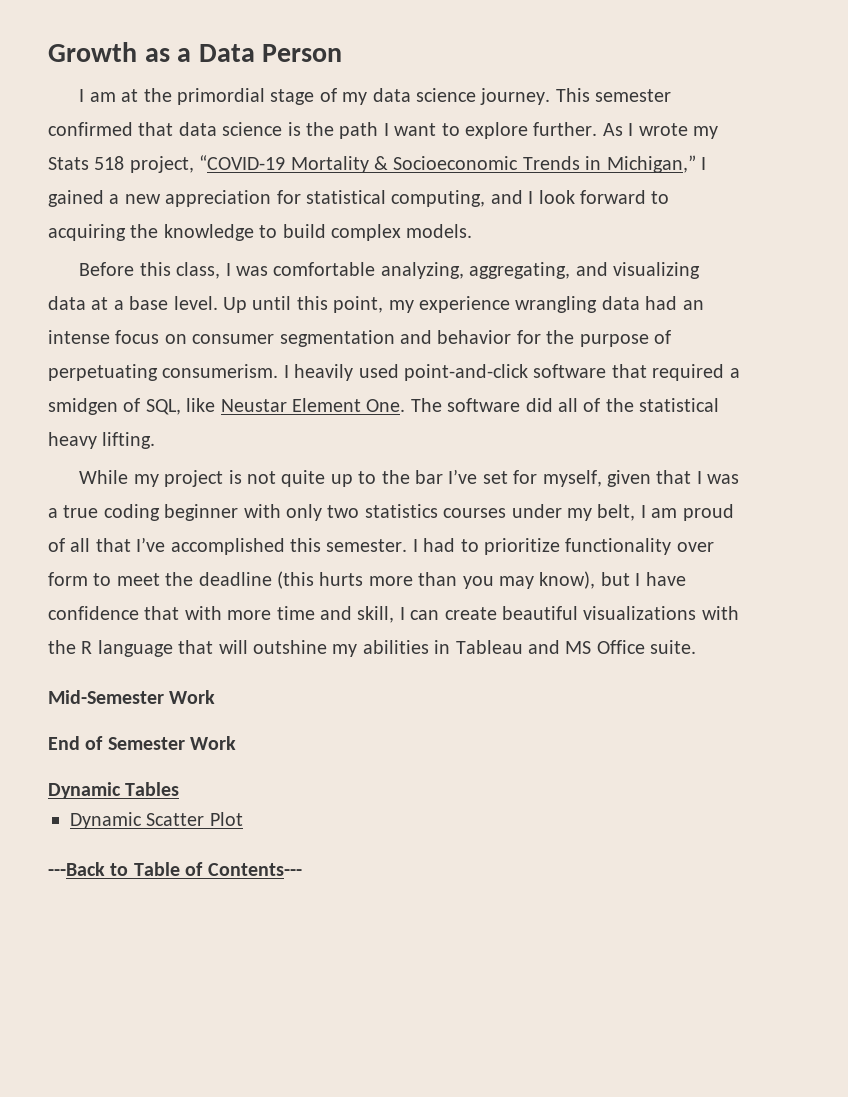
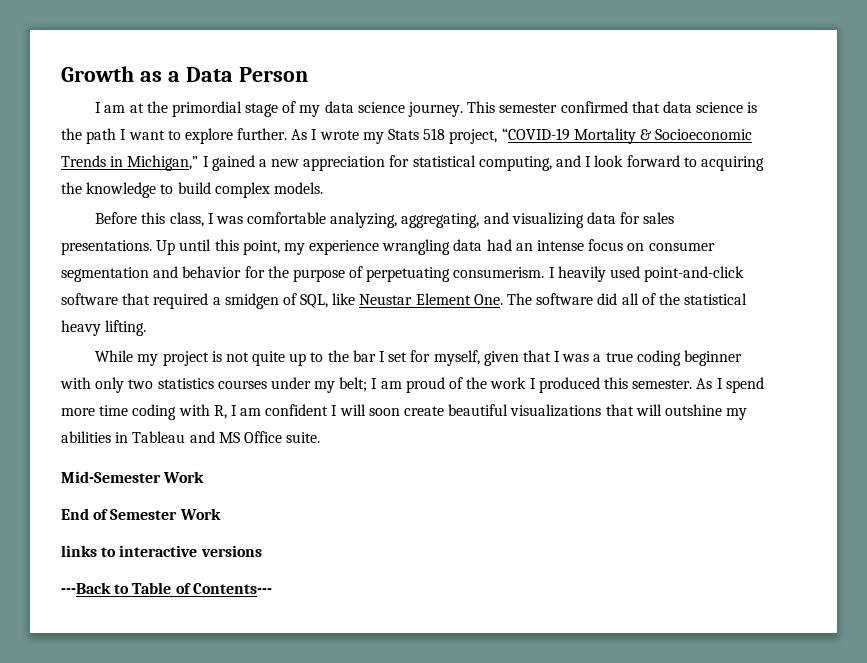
[91,296,218,310] at a base level. -> [620,212,675,224] [61,240,152,255] for sales presentations.
[448,469,478,484] I’ve -> [379,351,386,362] I
[597,504,636,521] belt, -> [339,377,368,392] belt;
[70,537,714,555] [48,571,686,589] [48,606,739,623] [48,640,173,657] all that I’ve accomplished this semester. I had to prioritize functionality over form to meet the deadline (this hurts more than you may know), but I have confidence that with more time and skill, I can create beautiful visualizations with the R language -> [466,377,764,393] [61,404,602,420] the work I produced this semester. As I spend more time coding with R, I am confident I will soon create beautiful visualizations
[48,782,180,799] [70,812,243,829] Dynamic Tables // Dynamic Scatter Plot -> [61,545,262,557] links to interactive versions

